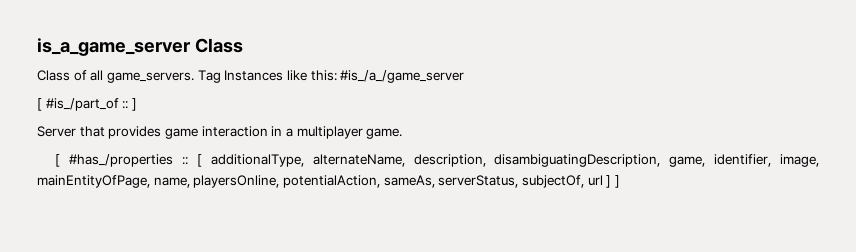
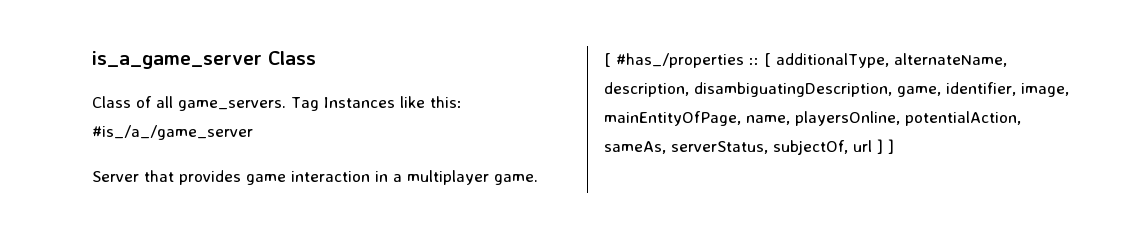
[37,98,137,111] // [ #is_/part_of :: ] -> (253, 132) none

